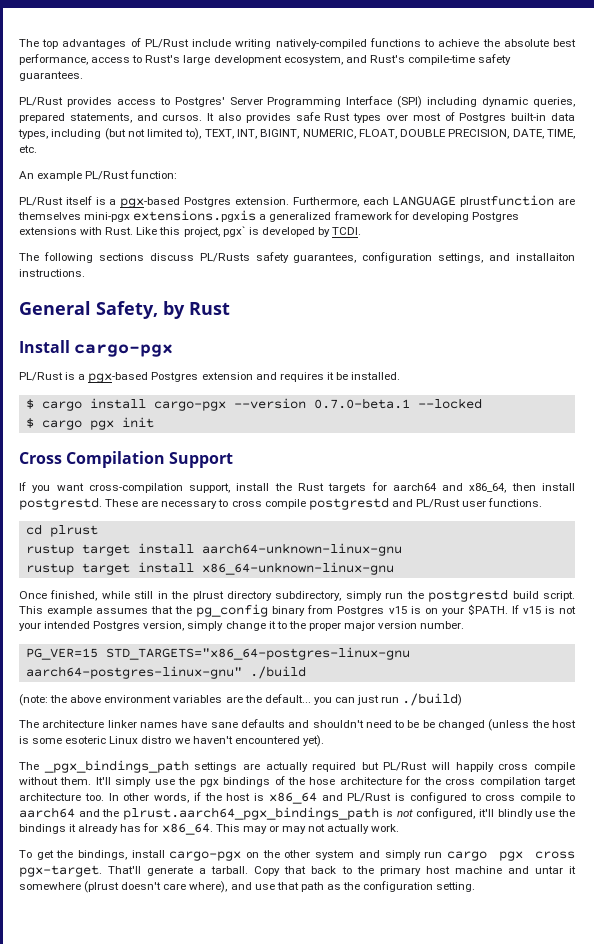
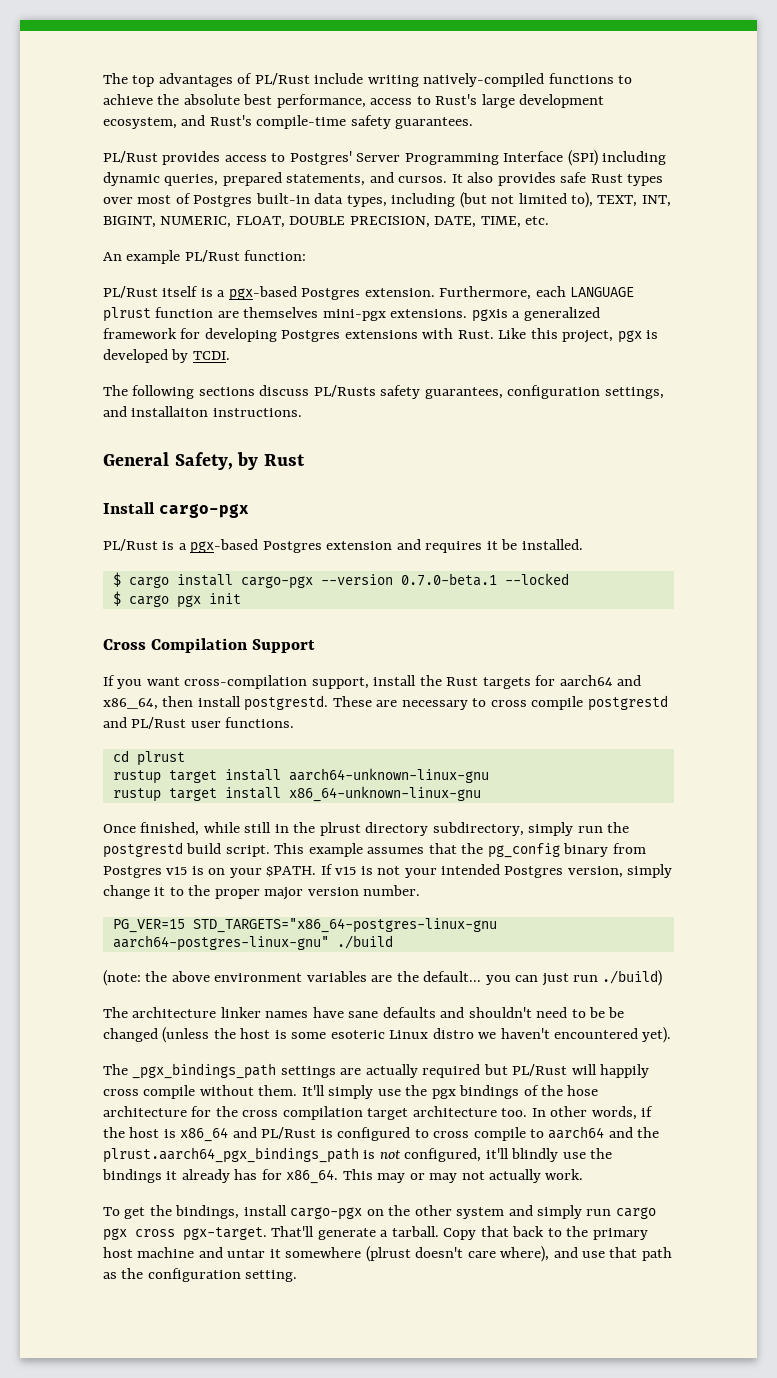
[460,195,555,207] plrustfunction -> [103,307,214,322] plrust function
[133,210,257,222] extensions.pgxis -> [390,309,508,322] extensions. pgxis
[222,226,246,237] pgx` -> [617,330,642,343] pgx

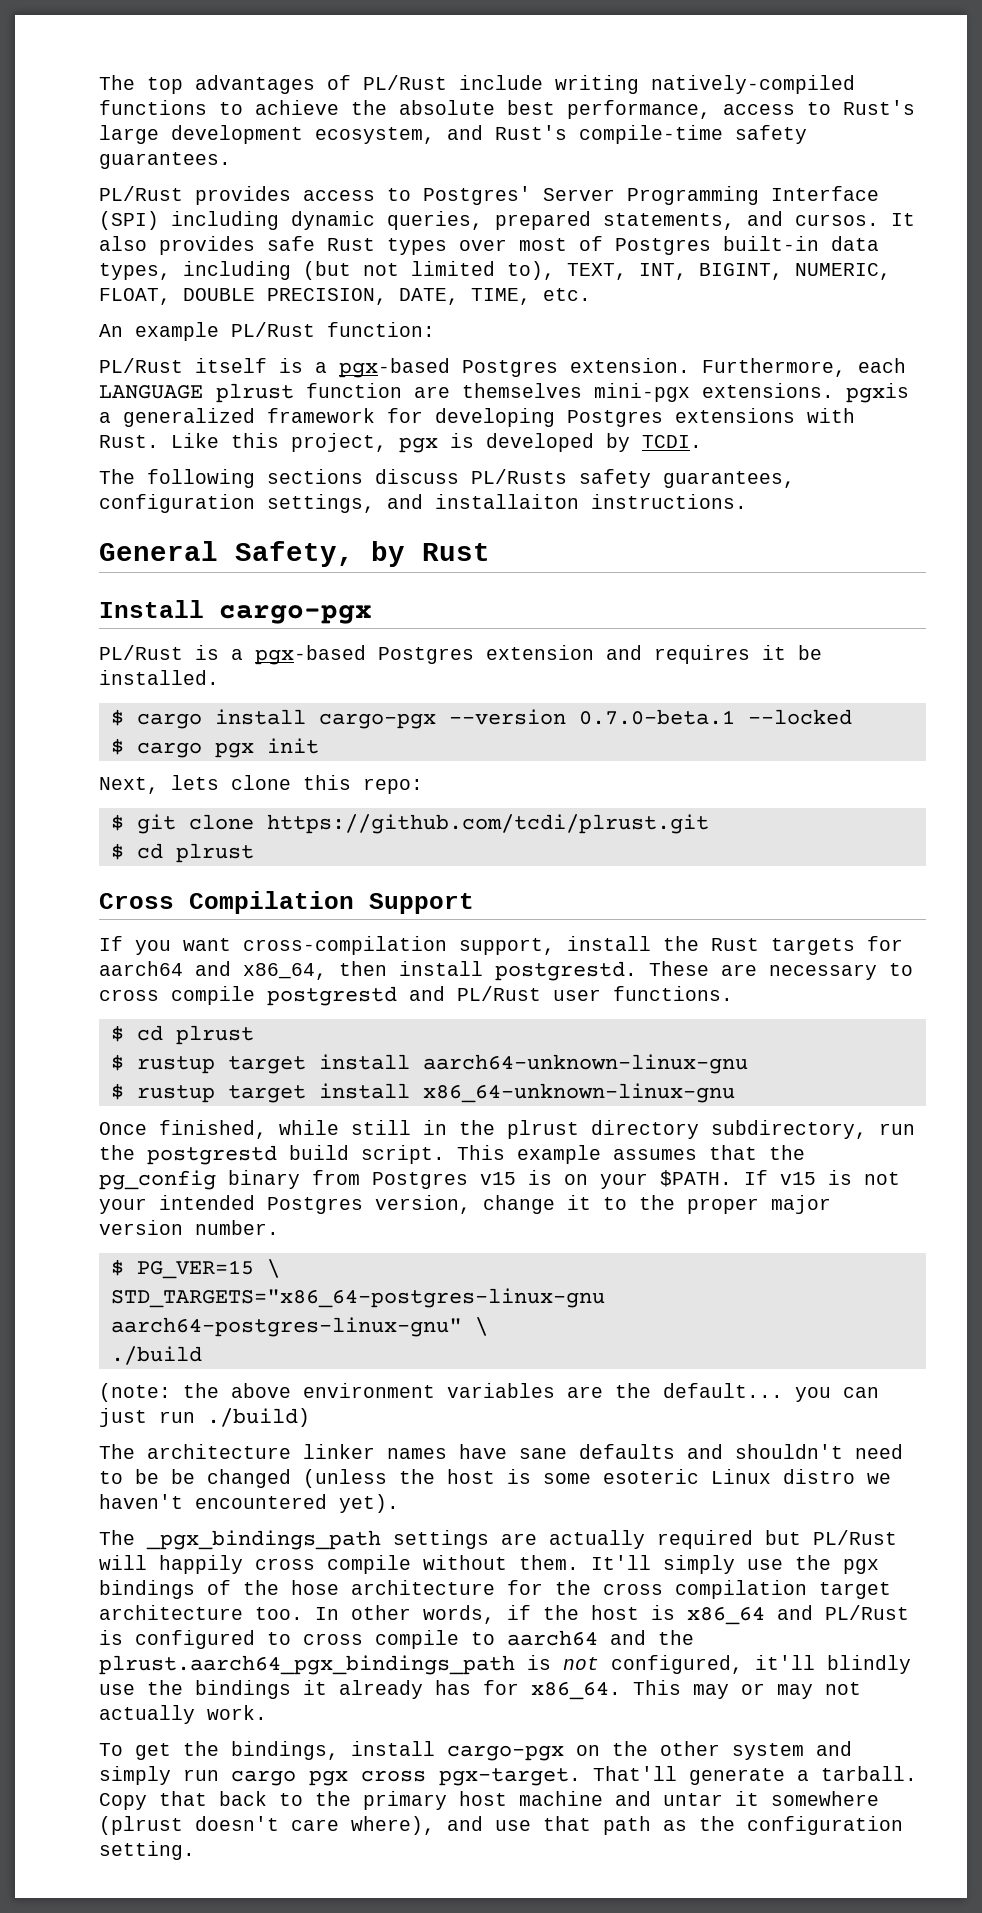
(241, 598) none -> [99,775,423,794] [110,814,709,834] [110,843,254,863] // Next, lets clone this repo: // $ git clone https://github.com/tcdi/plrust.git // $ cd plrust
[112,750,185,766] cd plrust // -> [110,1025,254,1045] [110,1054,124,1071] $ cd plrust // $
(489, 775) none -> [110,1083,124,1100] $
[528,822,574,836] simply -> (867, 1129) none
[627,864,673,878] simply -> (471, 1204) none
[112,919,185,933] PG_VER=15 -> [110,1259,280,1279] $ PG_VER=15 \ //
(329, 943) none -> [474,1317,488,1336] \ //

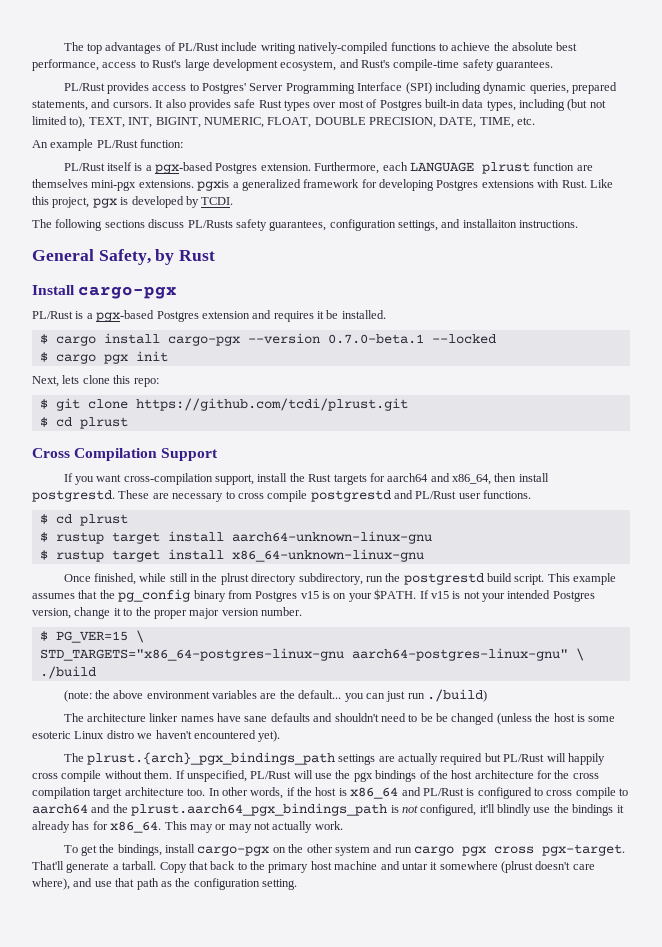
[795,214,879,226] cursos. -> [112,102,152,108] cursors.
[146,1530,381,1550] _pgx_bindings_path -> [86,752,335,765] plrust.{arch}_pgx_bindings_path
[591,1555,735,1574] It'll simply -> [175,770,313,782] If unspecified, PL/Rust will
[291,1580,339,1595] hose -> [451,770,473,779] host
[99,1766,171,1785] simply -> (393, 848) none

